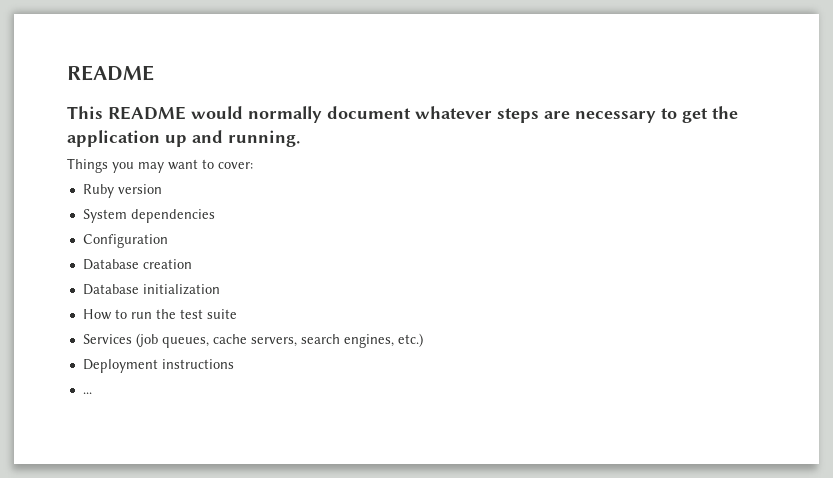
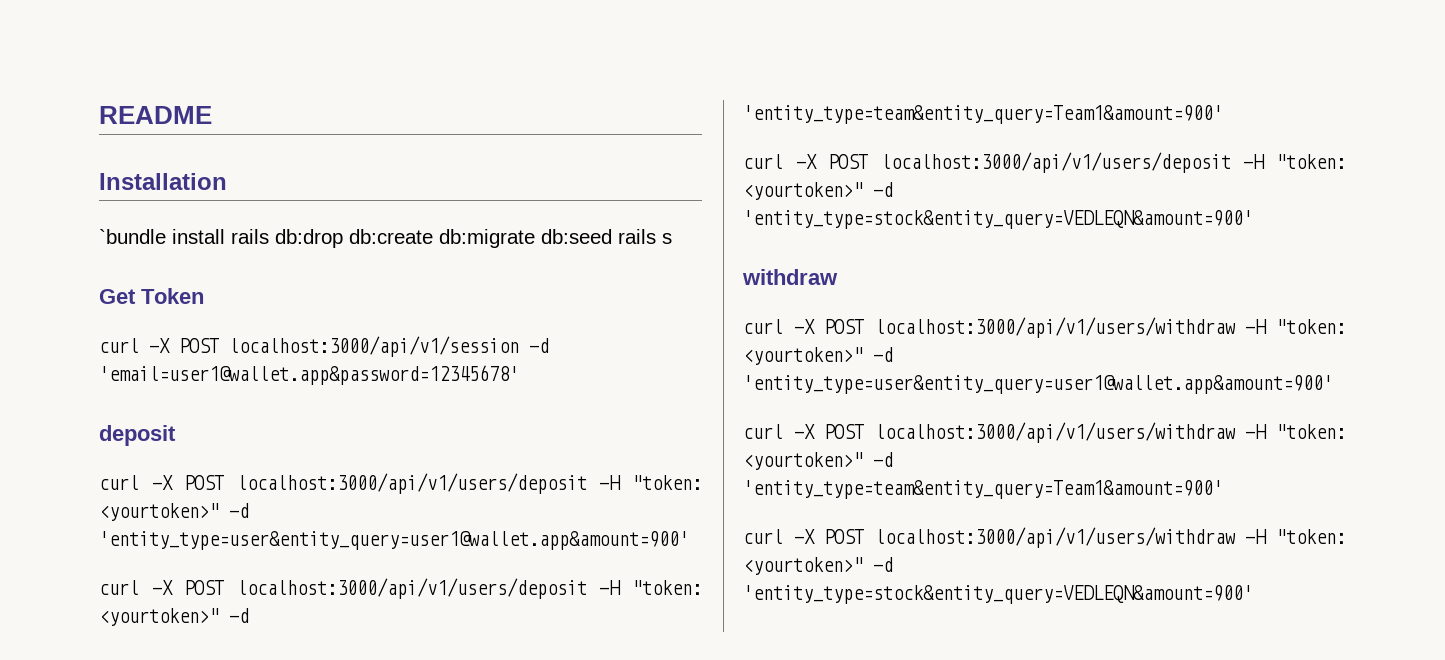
[67,106,738,123] [67,130,300,147] [67,158,253,173] [82,184,162,198] [82,209,215,223] [82,234,168,248] [82,259,192,270] [82,284,220,295] [82,309,237,320] [82,333,423,348] [82,359,234,373] [82,392,92,394] This README would normally document whatever steps are necessary to get the application up and running. // Things you may want to cover: // Ruby version // System dependencies // Configuration // Database creation // Database initialization // How to run the test suite // Services (job queues, cache servers, search engines, etc.) // Deployment instructions // ... -> [99,173,227,190] [99,229,672,248] [99,288,204,304] [99,336,549,357] [99,365,519,385] [99,425,176,446] [99,473,702,494] [99,503,249,521] [99,531,689,550] [99,578,702,599] [99,608,249,626] [743,105,1223,124] [743,152,1346,173] [743,182,893,200] [743,210,1253,229] [742,269,838,285] [743,317,1346,338] [743,347,893,365] [743,375,1333,394] [743,422,1346,443] [743,452,893,470] [743,480,1223,499] [743,527,1346,548] [743,557,893,575] [743,585,1253,604] Installation // `bundle install rails db:drop db:create db:migrate db:seed rails s // Get Token // curl -X POST localhost:3000/api/v1/session -d 'email=user1@wallet.app&password=12345678' // deposit // curl -X POST localhost:3000/api/v1/users/deposit -H "token: <yourtoken>" -d 'entity_type=user&entity_query=user1@wallet.app&amount=900' // curl -X POST localhost:3000/api/v1/users/deposit -H "token: <yourtoken>" -d 'entity_type=team&entity_query=Team1&amount=900' // curl -X POST localhost:3000/api/v1/users/deposit -H "token: <yourtoken>" -d 'entity_type=stock&entity_query=VEDLEQN&amount=900' // withdraw // curl -X POST localhost:3000/api/v1/users/withdraw -H "token: <yourtoken>" -d 'entity_type=user&entity_query=user1@wallet.app&amount=900' // curl -X POST localhost:3000/api/v1/users/withdraw -H "token: <yourtoken>" -d 'entity_type=team&entity_query=Team1&amount=900' // curl -X POST localhost:3000/api/v1/users/withdraw -H "token: <yourtoken>" -d 'entity_type=stock&entity_query=VEDLEQN&amount=900'

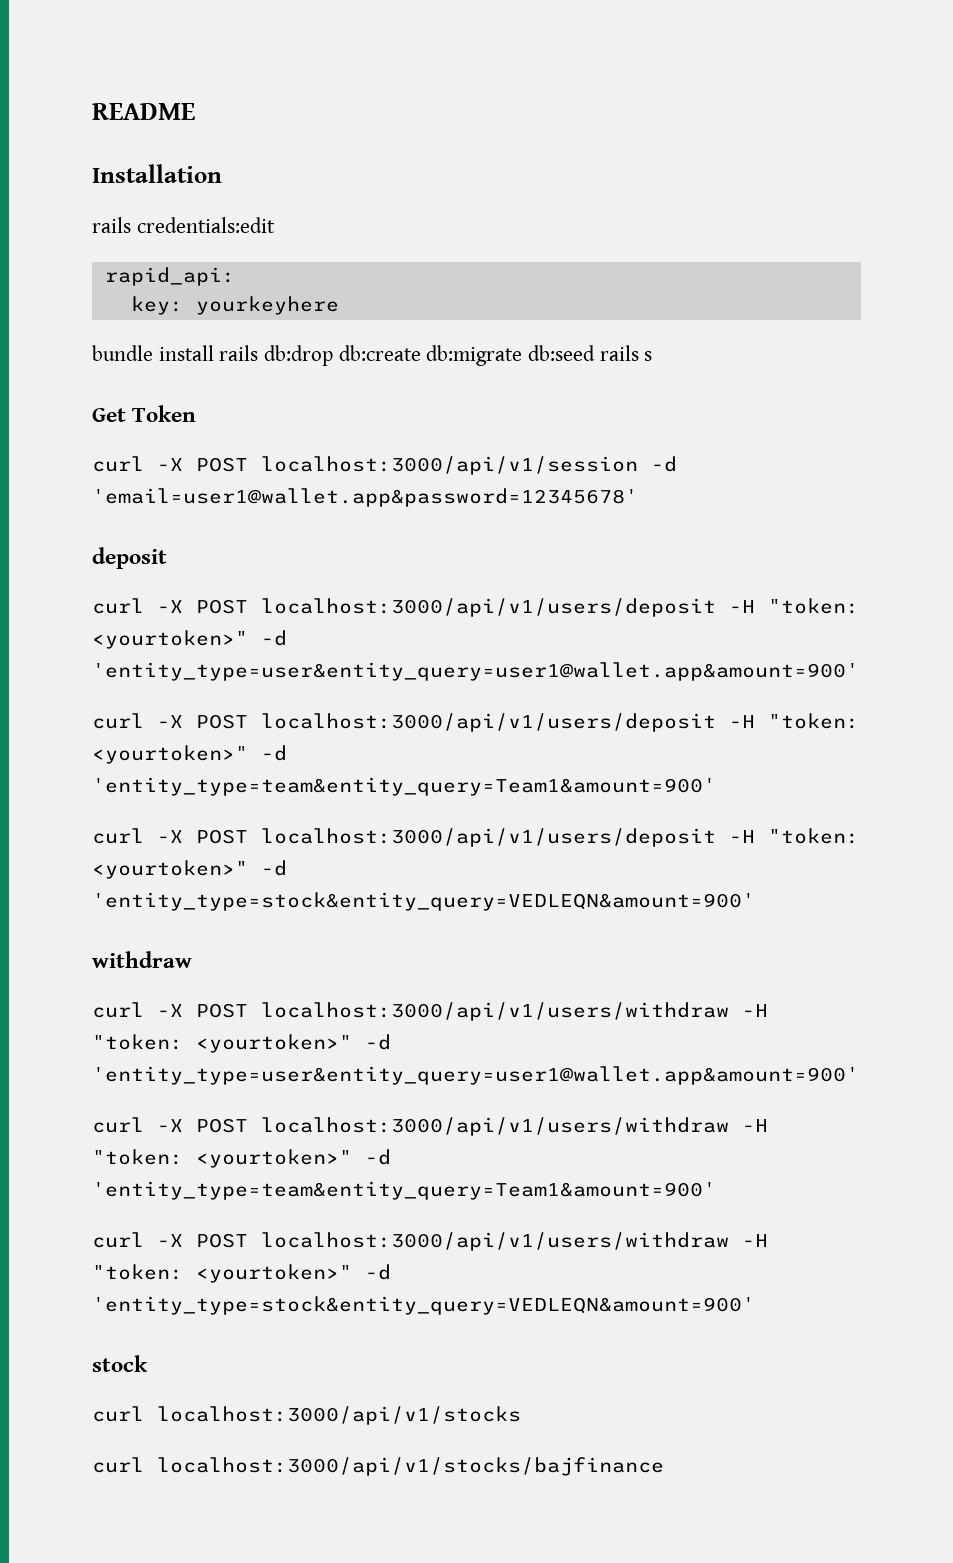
[99,229,166,244] `bundle -> [92,217,275,233] [104,267,235,286] [130,296,339,315] [92,345,153,361] rails credentials:edit // rapid_api: // key: yourkeyhere // bundle
(1253, 594) none -> [92,1355,148,1372] [92,1406,521,1425] [92,1457,664,1476] // stock // curl localhost:3000/api/v1/stocks // curl localhost:3000/api/v1/stocks/bajfinance

